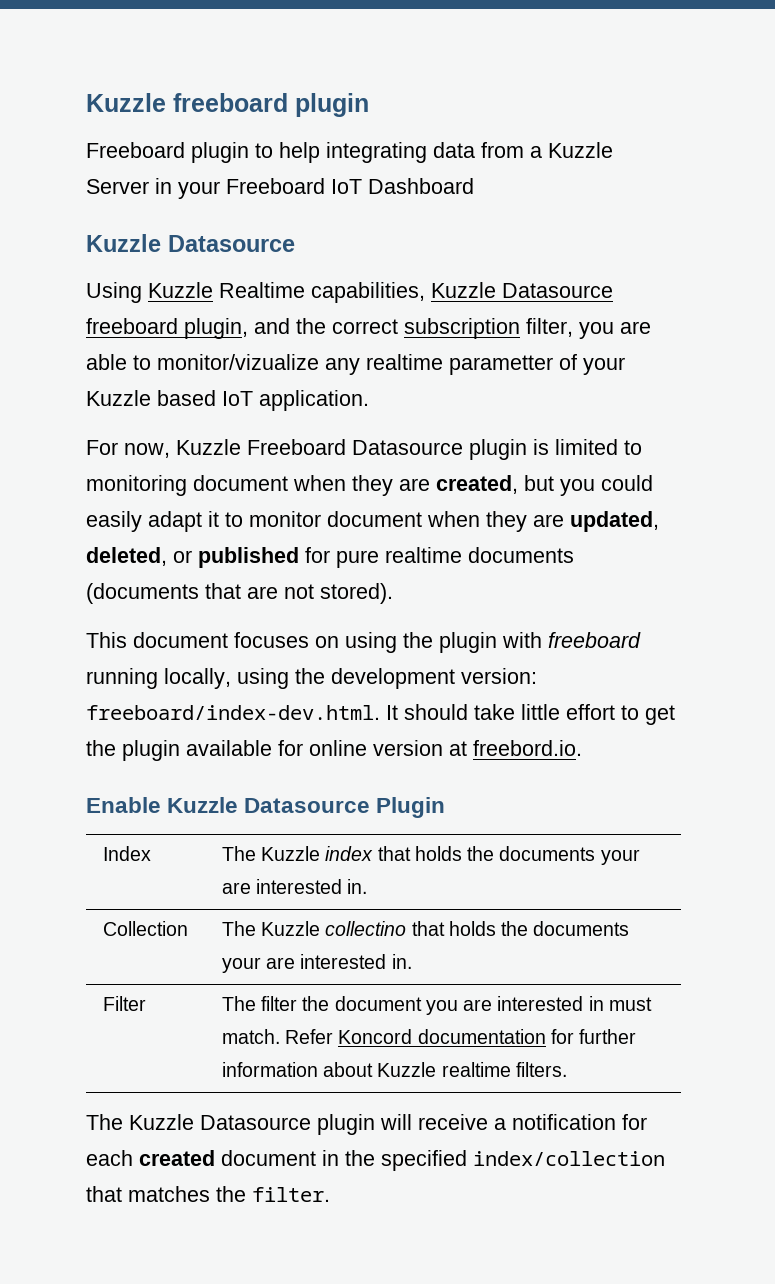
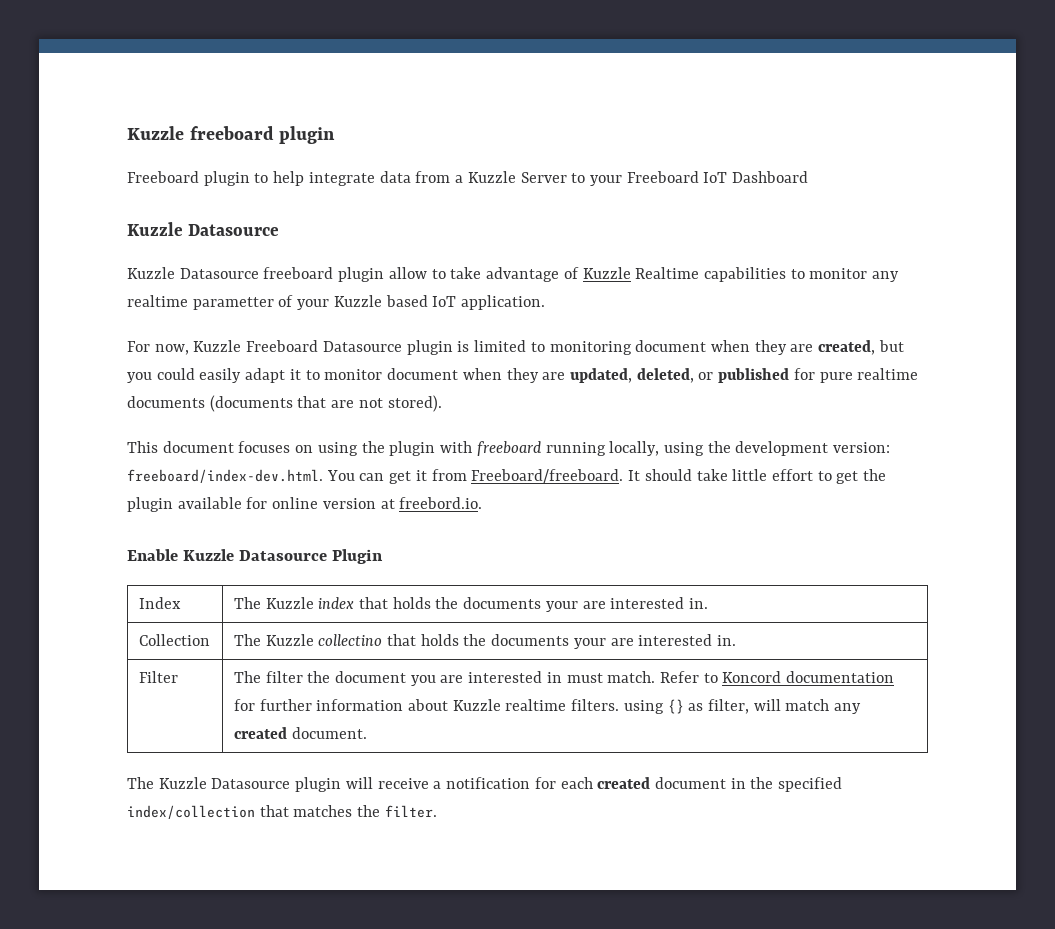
[326,142,427,163] integrating -> [308,172,375,186] integrate
[155,178,172,194] in -> [571,173,586,183] to
[86,282,613,303] [86,318,651,339] [86,354,319,370] Using Kuzzle Realtime capabilities, Kuzzle Datasource freeboard plugin, and the correct subscription filter, you are able to monitor/vizualize -> [127,267,868,282] Kuzzle Datasource freeboard plugin allow to take advantage of Kuzzle Realtime capabilities to monitor
(380, 712) none -> [326,469,624,484] You can get it from Freeboard/freeboard.
(334, 1036) none -> [703,673,718,683] to
(567, 1069) none -> [623,699,862,714] [233,727,367,739] using {} as filter, will match any created document.

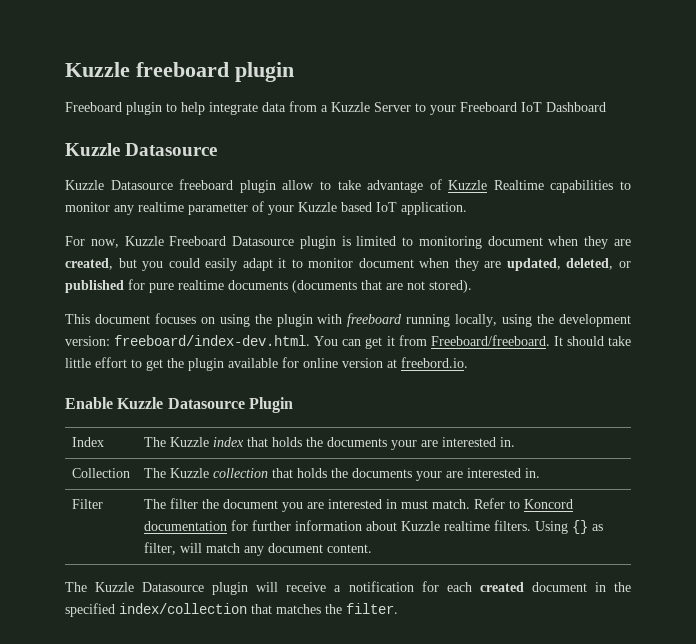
[318,634,383,646] collectino -> [212,468,268,478] collection
[623,700,664,714] using -> [534,521,568,534] Using
[233,727,367,739] created document. -> [267,543,372,553] document content.

